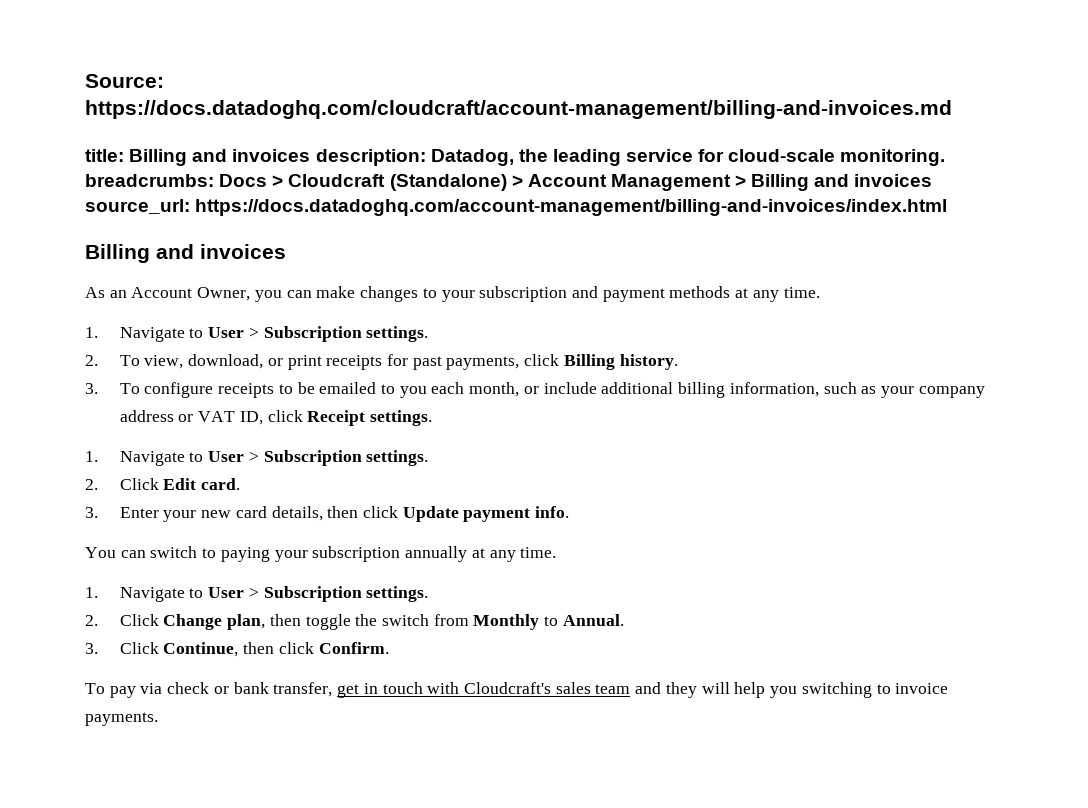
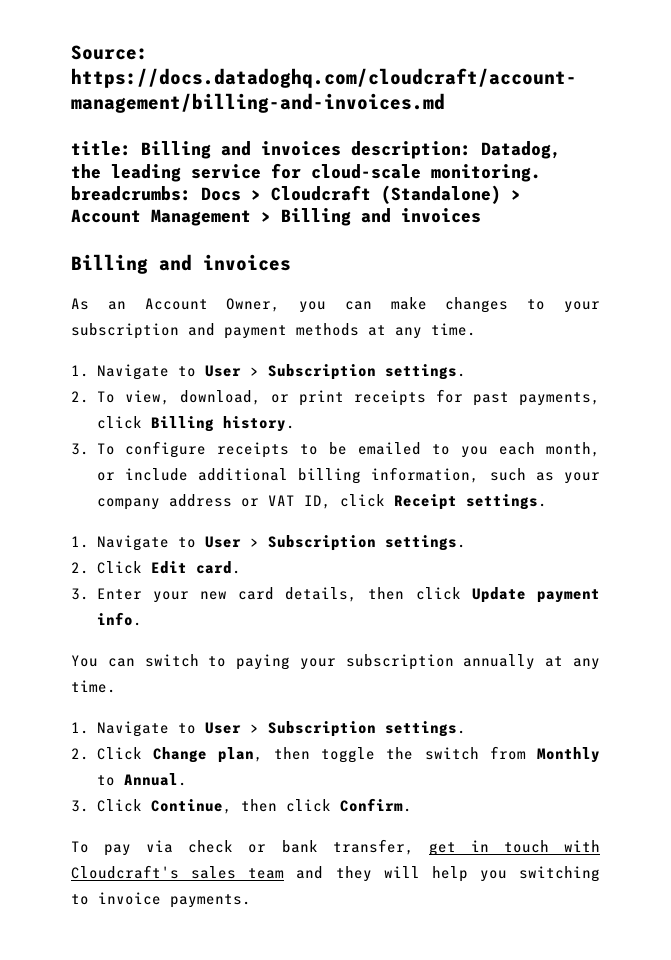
[85,199,948,216] source_url: https://docs.datadoghq.com/account-management/billing-and-invoices/index.html -> (481, 215) none

